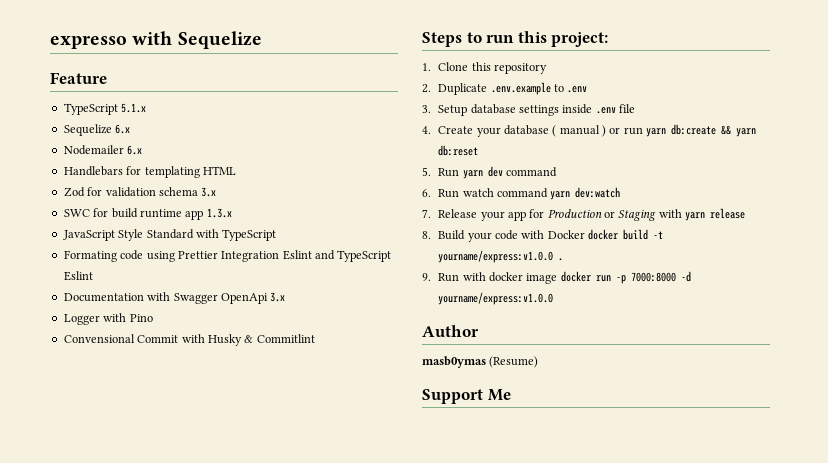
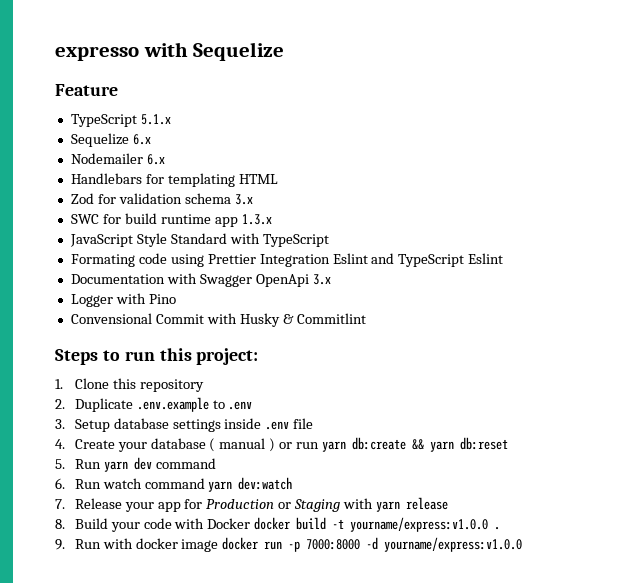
[422,325,479,337] [422,356,539,368] [422,389,511,404] // Author // masb0ymas (Resume) // Support Me -> (523, 544) none

